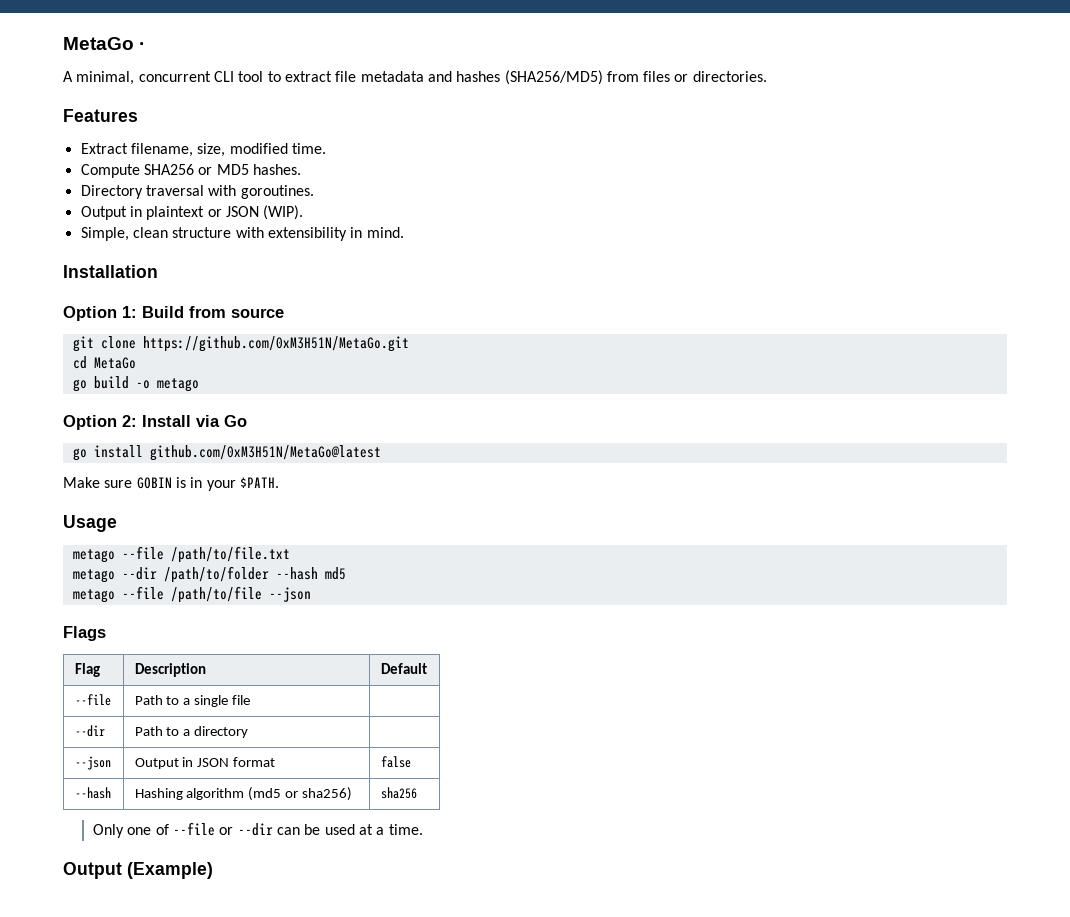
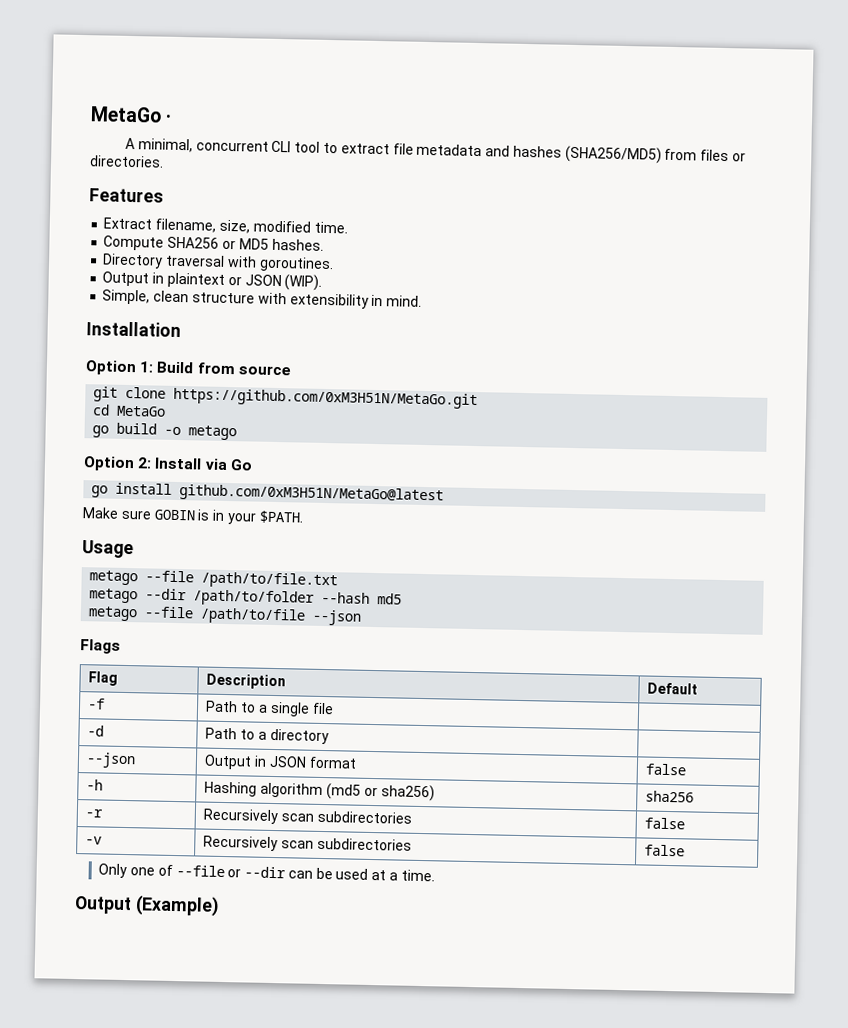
[74,694,111,706] --file -> [87,698,106,710] -f
[74,725,105,737] --dir -> [87,725,105,737] -d
[74,787,111,799] --hash -> [86,779,104,791] -h
(417, 793) none -> [85,809,104,818] [203,808,413,825] [644,817,686,830] [85,836,103,845] [203,835,413,852] [644,844,686,857] // -r | Recursively scan subdirectories | false // -v | Recursively scan subdirectories | false

